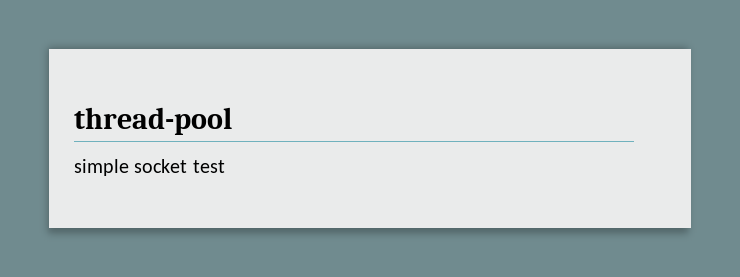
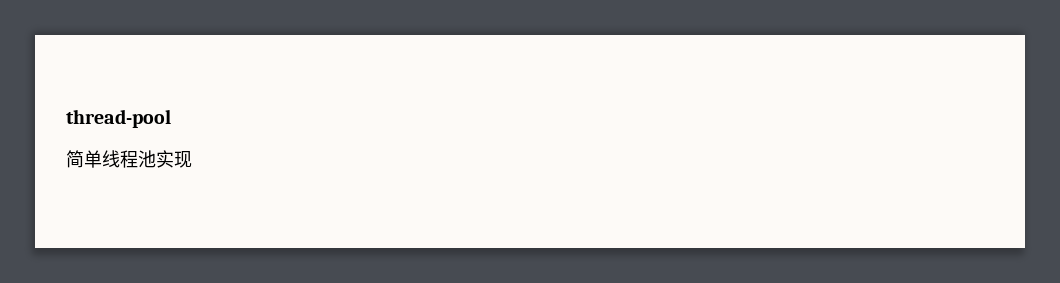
[74,159,225,176] simple socket test -> [66,150,192,168] 简单线程池实现

